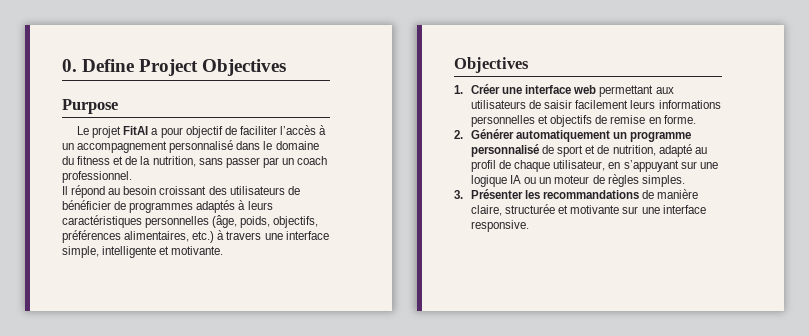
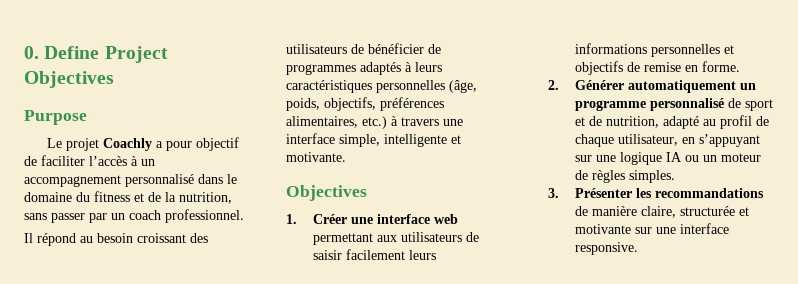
[123,126,149,135] FitAI -> [102,138,152,151] Coachly

